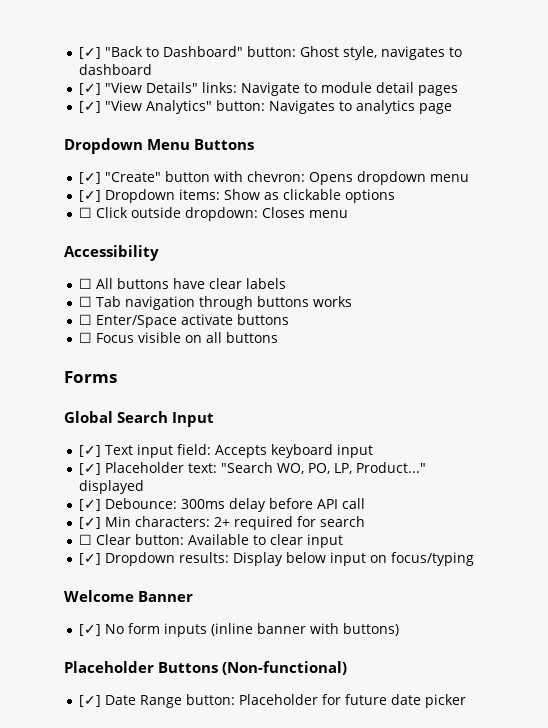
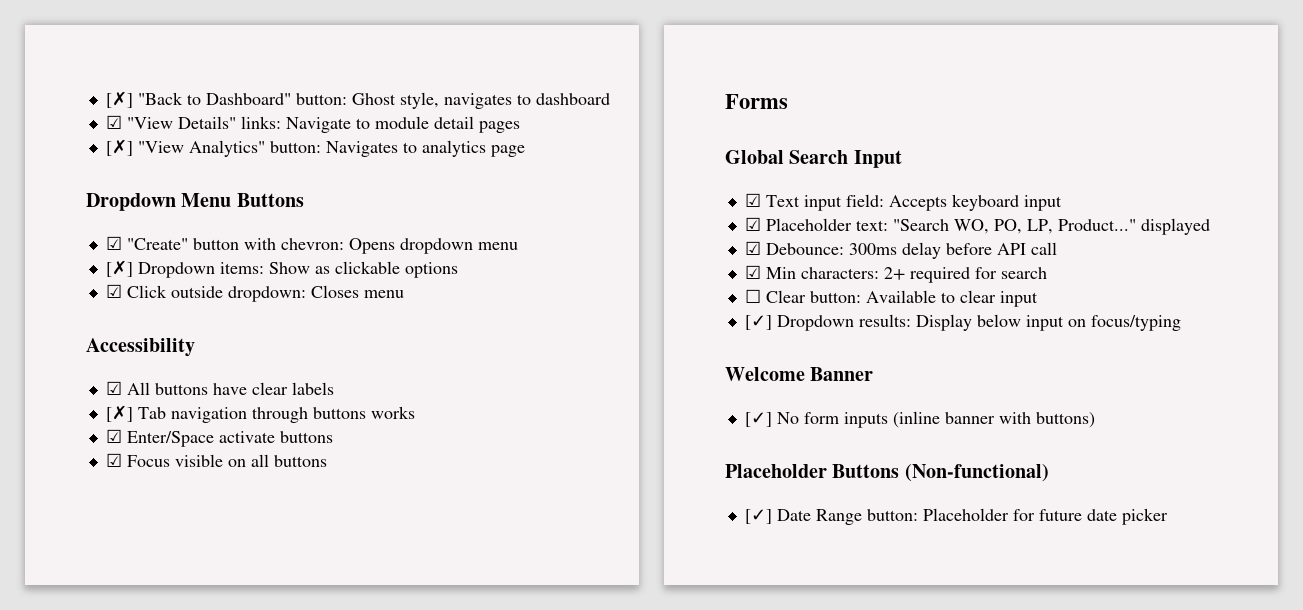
[79,47,102,59] [✓] -> [105,91,133,108] [✗]
[79,83,102,95] [✓] -> [105,115,122,129] ☑
[79,101,102,113] [✓] -> [105,139,133,156] [✗]
[79,172,102,184] [✓] -> [105,236,122,250] ☑
[79,190,102,202] [✓] -> [105,260,133,277] [✗]
[79,207,93,218] ☐ -> [105,284,122,298] ☑
[79,278,93,289] ☐ -> [105,381,122,395] ☑
[79,296,93,307] ☐ -> [105,405,133,422] [✗]
[79,314,93,325] ☐ -> [105,429,122,443] ☑
[79,332,93,343] ☐ -> [105,453,122,467] ☑
[79,445,102,457] [✓] -> [744,193,761,207] ☑
[79,463,102,475] [✓] -> [744,217,761,231] ☑
[79,499,102,511] [✓] -> [744,241,761,255] ☑
[79,517,102,529] [✓] -> [744,265,761,279] ☑

